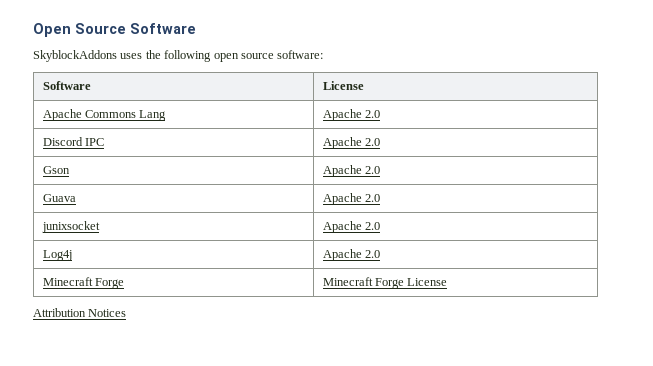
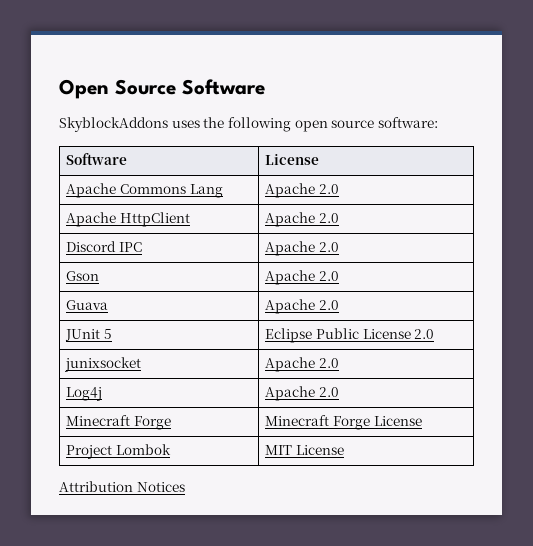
(381, 114) none -> [66,212,191,227] [265,212,340,227] // Apache HttpClient | Apache 2.0
(381, 198) none -> [65,329,113,341] [265,328,435,343] // JUnit 5 | Eclipse Public License 2.0
(448, 282) none -> [66,444,172,459] [265,445,345,455] // Project Lombok | MIT License

